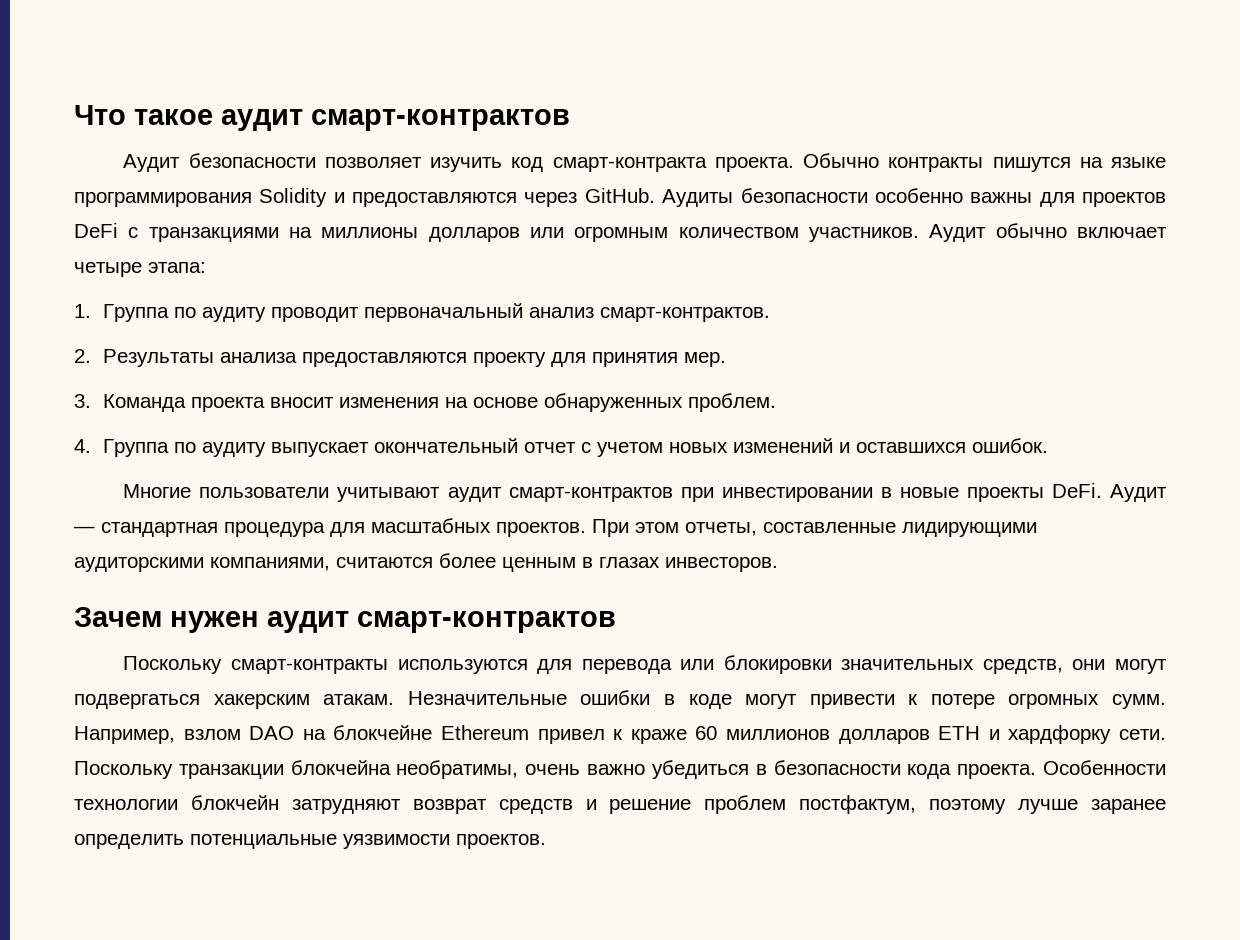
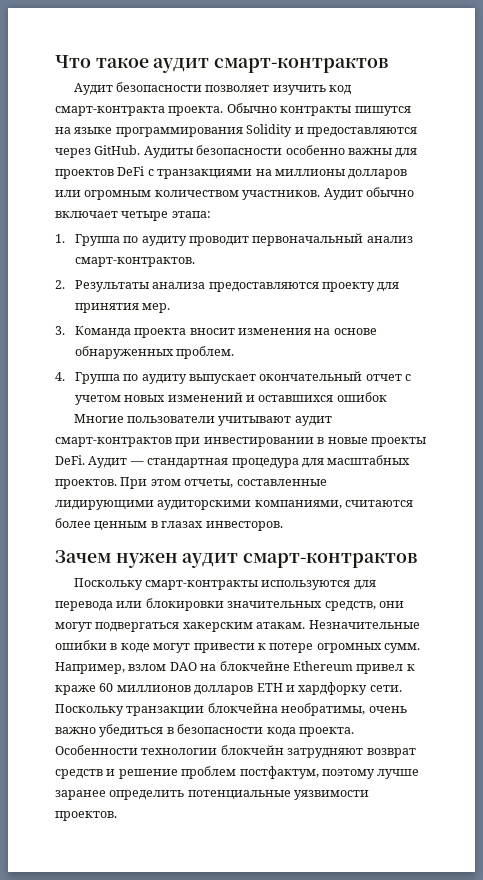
[972,438,1049,453] ошибок. -> [336,392,387,402] ошибок

